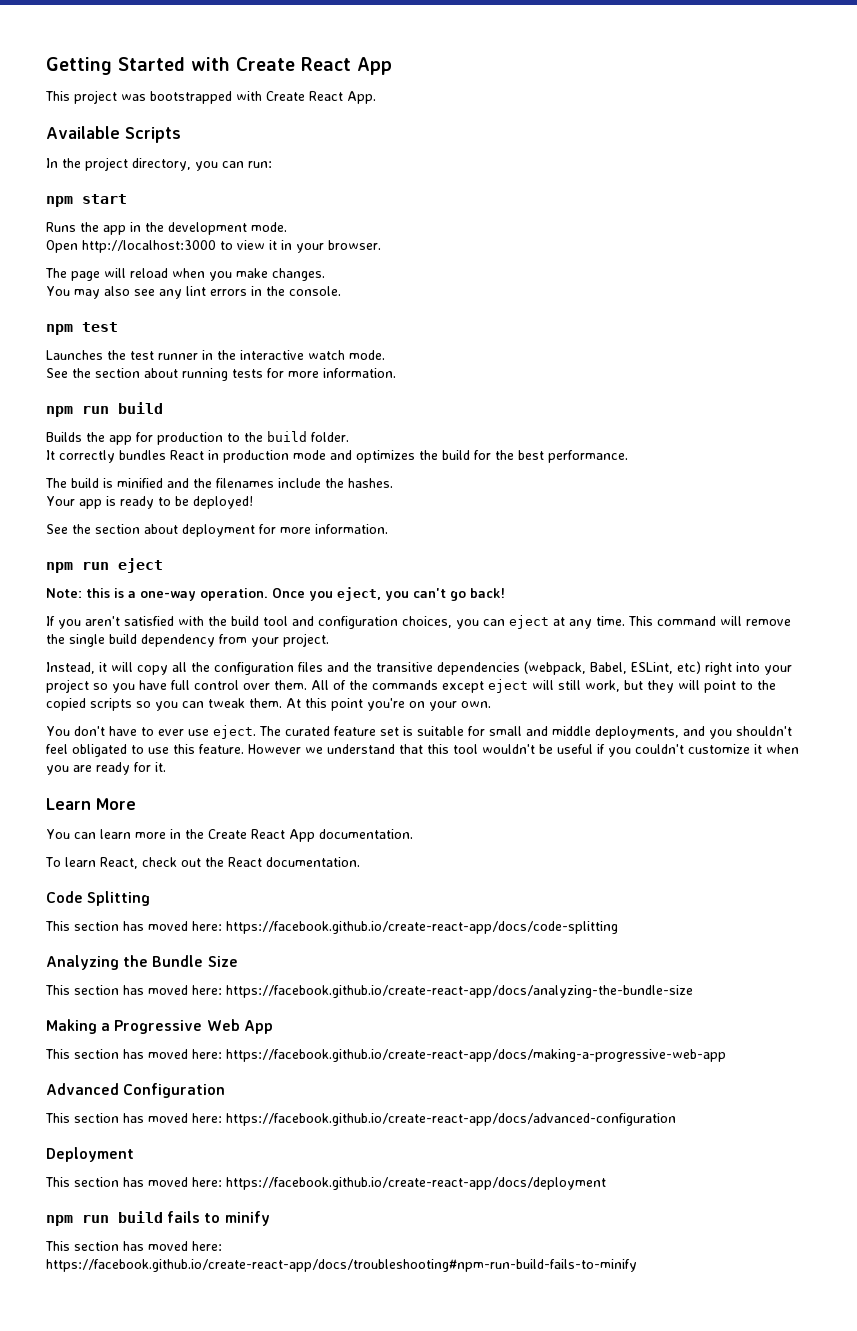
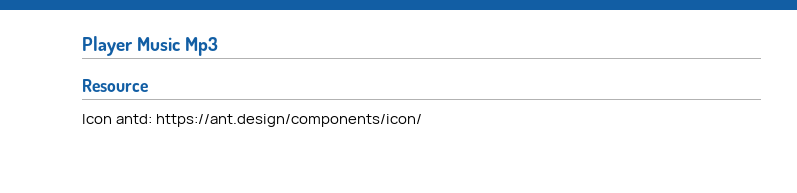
[46,57,392,75] [45,90,376,104] [46,126,181,143] [46,157,272,171] [46,194,127,207] [46,222,287,235] [46,240,381,253] [45,268,325,281] [46,286,341,299] [46,322,118,335] [46,350,385,360] [46,368,396,381] [46,402,163,417] [46,431,349,445] [46,450,628,463] [45,478,393,488] [46,496,253,509] [46,524,388,537] [46,558,163,573] [46,587,505,601] [46,615,791,629] [46,633,329,647] [46,661,792,675] [46,679,776,693] [46,698,491,711] [46,725,792,739] [46,744,799,757] [46,762,166,775] [46,798,136,810] [46,829,413,842] [45,857,360,869] [46,891,151,906] [45,921,618,934] [46,955,238,970] [45,985,693,998] [46,1019,273,1034] [45,1049,726,1062] [46,1083,226,1098] [45,1113,676,1126] [46,1147,134,1162] [45,1177,606,1190] [46,1211,270,1226] [45,1241,222,1251] [46,1259,637,1272] Getting Started with Create React App // This project was bootstrapped with Create React App. // Available Scripts // In the project directory, you can run: // npm start // Runs the app in the development mode. // Open http://localhost:3000 to view it in your browser. // The page will reload when you make changes. // You may also see any lint errors in the console. // npm test // Launches the test runner in the interactive watch mode. // See the section about running tests for more information. // npm run build // Builds the app for production to the build folder. // It correctly bundles React in production mode and optimizes the build for the best performance. // The build is minified and the filenames include the hashes. // Your app is ready to be deployed! // See the section about deployment for more information. // npm run eject // Note: this is a one-way operation. Once you eject, you can't go back! // If you aren't satisfied with the build tool and configuration choices, you can eject at any time. This command will remove the single build dependency from your project. // Instead, it will copy all the configuration files and the transitive dependencies (webpack, Babel, ESLint, etc) right into your project so you have full control over them. All of the commands except eject will still work, but they will point to the copied scripts so you can tweak them. At this point you're on your own. // You don't have to ever use eject. The curated feature set is suitable for small and middle deployments, and you shouldn't feel obligated to use this feature. However we understand that this tool wouldn't be useful if you couldn't customize it when you are ready for it. // Learn More // You can learn more in the Create React App documentation. // To learn React, check out the React documentation. // Code Splitting // This section has moved here: https://facebook.github.io/create-react-app/docs/code-splitting // Analyzing the Bundle Size // This section has moved here: https://facebook.github.io/create-react-app/docs/analyzing-the-bundle-size // Making a Progressive Web App // This section has moved here: https://facebook.github.io/create-react-app/docs/making-a-progressive-web-app // Advanced Configuration // This section has moved here: https://facebook.github.io/create-react-app/docs/advanced-configuration // Deployment // This section has moved here: https://facebook.github.io/create-react-app/docs/deployment // npm run build fails to minify // This section has moved here: https://facebook.github.io/create-react-app/docs/troubleshooting#npm-run-build-fails-to-minify -> [82,36,219,56] [82,79,148,92] [82,114,423,127] Player Music Mp3 // Resource // Icon antd: https://ant.design/components/icon/

